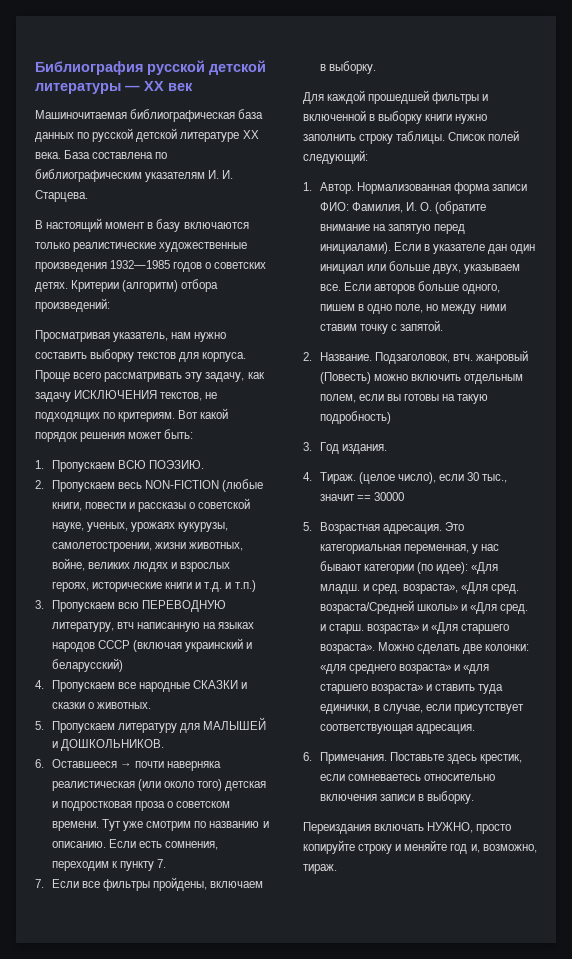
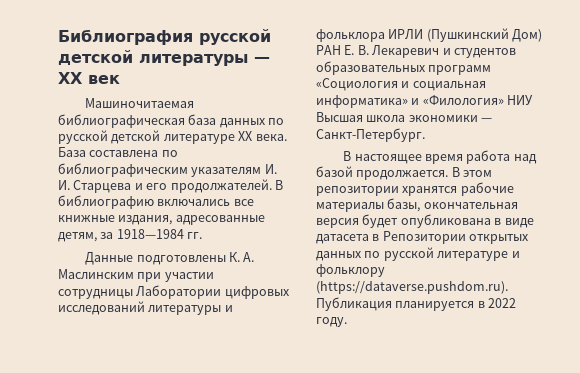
[35,190,88,202] [35,218,249,232] [35,242,248,252] [35,260,267,272] [35,279,219,292] [35,298,110,312] [35,330,227,342] [35,349,247,362] [35,370,265,382] [35,390,218,402] [35,408,229,422] [35,429,194,442] [35,460,205,472] [35,479,264,492] [51,498,251,512] [51,522,229,532] [51,542,244,552] [51,558,231,572] [51,580,256,592] [35,600,227,612] [51,622,255,632] [51,638,253,652] [51,658,123,672] [35,680,248,692] [51,702,152,709] [35,717,267,733] [51,739,165,751] [35,759,222,771] [51,779,267,791] [51,801,231,811] [51,819,269,831] [51,839,219,850] [51,859,167,871] [35,877,264,891] [319,61,377,74] [303,90,489,104] [303,110,488,124] [303,130,520,144] [303,150,368,164] [303,182,528,194] [319,201,487,214] [319,224,466,234] [319,242,536,254] [319,261,521,274] [319,281,501,294] [319,304,506,314] [319,320,444,334] [303,350,529,364] [319,372,524,384] [319,394,489,404] [319,411,391,424] [303,442,388,454] [303,472,508,484] [319,492,405,501] [303,522,465,534] [319,544,500,554] [319,561,499,574] [319,582,520,594] [319,600,529,614] [319,622,510,634] [319,642,530,654] [319,664,490,674] [319,684,504,694] [319,704,525,714] [319,724,476,734] [303,752,523,764] [319,774,496,781] [319,791,475,804] [303,822,512,834] [303,840,537,854] [303,864,337,874] Старцева. // В настоящий момент в базу включаются только реалистические художественные произведения 1932—1985 годов о советских детях. Критерии (алгоритм) отбора произведений: // Просматривая указатель, нам нужно составить выборку текстов для корпуса. Проще всего рассматривать эту задачу, как задачу ИСКЛЮЧЕНИЯ текстов, не подходящих по критериям. Вот какой порядок решения может быть: // 1. Пропускаем ВСЮ ПОЭЗИЮ. // 2. Пропускаем весь NON-FICTION (любые книги, повести и рассказы о советской науке, ученых, урожаях кукурузы, самолетостроении, жизни животных, войне, великих людях и взрослых героях, исторические книги и т.д. и т.п.) // 3. Пропускаем всю ПЕРЕВОДНУЮ литературу, втч написанную на языках народов СССР (включая украинский и беларусский) // 4. Пропускаем все народные СКАЗКИ и сказки о животных. // 5. Пропускаем литературу для МАЛЫШЕЙ и ДОШКОЛЬНИКОВ. // 6. Оставшееся → почти наверняка реалистическая (или около того) детская и подростковая проза о советском времени. Тут уже смотрим по названию и описанию. Если есть сомнения, переходим к пункту 7. // 7. Если все фильтры пройдены, включаем в выборку. // Для каждой прошедшей фильтры и включенной в выборку книги нужно заполнить строку таблицы. Список полей следующий: // 1. Автор. Нормализованная форма записи ФИО: Фамилия, И. О. (обратите внимание на запятую перед инициалами). Если в указателе дан один инициал или больше двух, указываем все. Если авторов больше одного, пишем в одно поле, но между ними ставим точку с запятой. // 2. Название. Подзаголовок, втч. жанровый (Повесть) можно включить отдельным полем, если вы готовы на такую подробность) // 3. Год издания. // 4. Тираж. (целое число), если 30 тыс., значит == 30000 // 5. Возрастная адресация. Это категориальная переменная, у нас бывают категории (по идее): «Для младш. и сред. возраста», «Для сред. возраста/Средней школы» и «Для сред. и старш. возраста» и «Для старшего возраста». Можно сделать две колонки: «для среднего возраста» и «для старшего возраста» и ставить туда единички, в случае, если присутствует соответствующая адресация. // 6. Примечания. Поставьте здесь крестик, если сомневаетесь относительно включения записи в выборку. // Переиздания включать НУЖНО, просто копируйте строку и меняйте год и, возможно, тираж. -> [73,179,283,193] [58,195,254,209] [58,215,265,225] [58,229,203,242] [85,252,255,265] [58,269,214,282] [58,285,290,299] [58,301,233,315] [316,28,543,42] [316,45,516,58] [316,61,492,75] [316,78,486,91] [316,95,534,108] [316,112,493,122] [316,128,425,142] [343,150,537,164] [316,166,493,180] [316,182,514,196] [316,198,518,212] [316,214,534,228] [316,231,530,244] [316,247,520,261] [316,264,385,277] [316,281,508,294] [316,297,517,311] [316,317,347,327] Старцева и его продолжателей. В библиографию включались все книжные издания, адресованные детям, за 1918—1984 гг. // Данные подготовлены К. А. Маслинским при участии сотрудницы Лаборатории цифровых исследований литературы и фольклора ИРЛИ (Пушкинский Дом) РАН Е. В. Лекаревич и студентов образовательных программ «Социология и социальная информатика» и «Филология» НИУ Высшая школа экономики — Санкт-Петербург. // В настоящее время работа над базой продолжается. В этом репозитории хранятся рабочие материалы базы, окончательная версия будет опубликована в виде датасета в Репозитории открытых данных по русской литературе и фольклору (https://dataverse.pushdom.ru). Публикация планируется в 2022 году.

